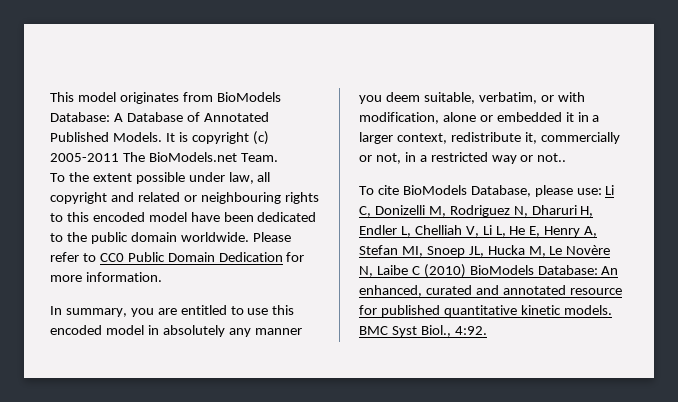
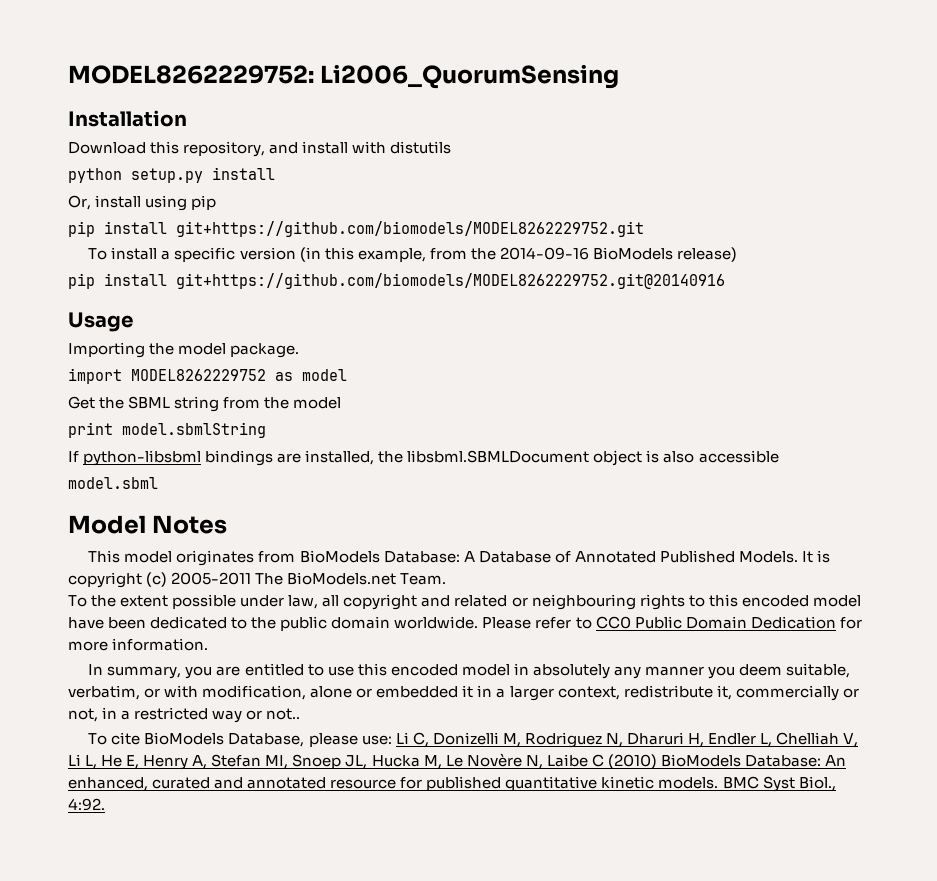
(50, 97) none -> [68,64,620,89] [68,110,187,127] [68,141,452,157] [68,167,275,183] [68,195,217,211] [68,221,644,237] [88,247,737,262] [68,273,725,289] [68,312,133,332] [68,342,300,358] [68,368,347,384] [68,396,342,412] [68,422,266,438] [68,450,779,466] [68,477,158,489] [68,515,228,534] MODEL8262229752: Li2006_QuorumSensing // Installation // Download this repository, and install with distutils // python setup.py install // Or, install using pip // pip install git+https://github.com/biomodels/MODEL8262229752.git // To install a specific version (in this example, from the 2014-09-16 BioModels release) // pip install git+https://github.com/biomodels/MODEL8262229752.git@20140916 // Usage // Importing the model package. // import MODEL8262229752 as model // Get the SBML string from the model // print model.sbmlString // If python-libsbml bindings are installed, the libsbml.SBMLDocument object is also accessible // model.sbml // Model Notes //

